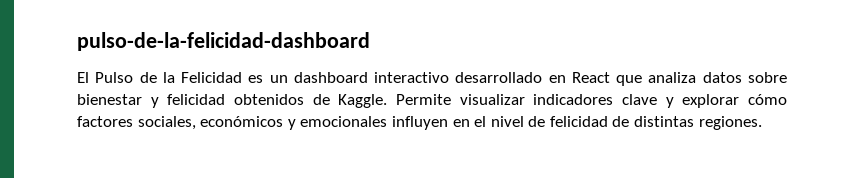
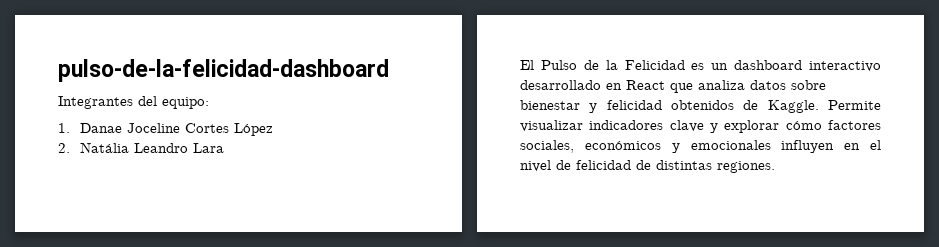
(370, 41) none -> [58,96,209,109] [58,123,273,136] [58,142,224,153] // Integrantes del equipo: // 1. Danae Joceline Cortes López // 2. Natália Leandro Lara

